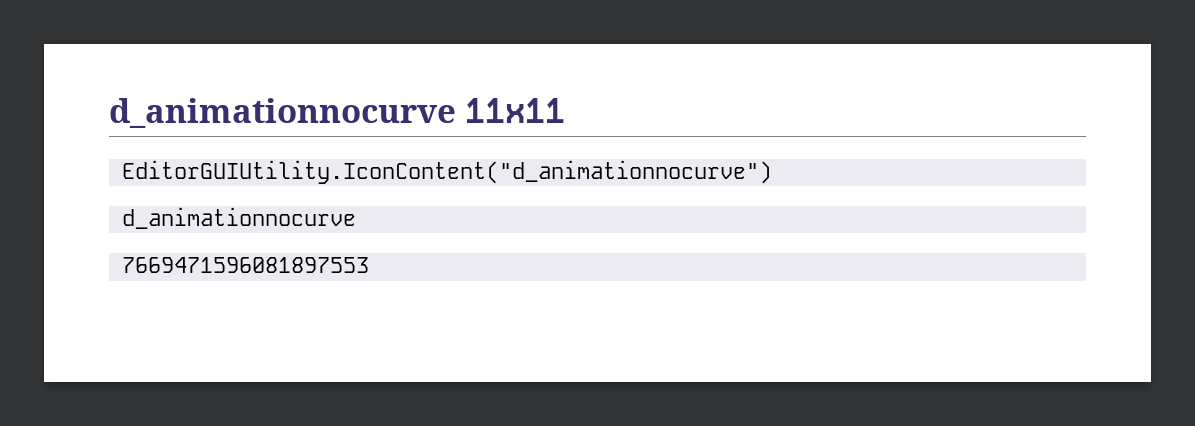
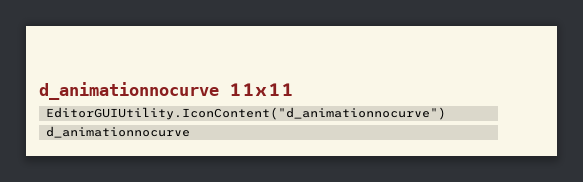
[121,257,369,273] // 7669471596081897553 -> (190, 132) none

